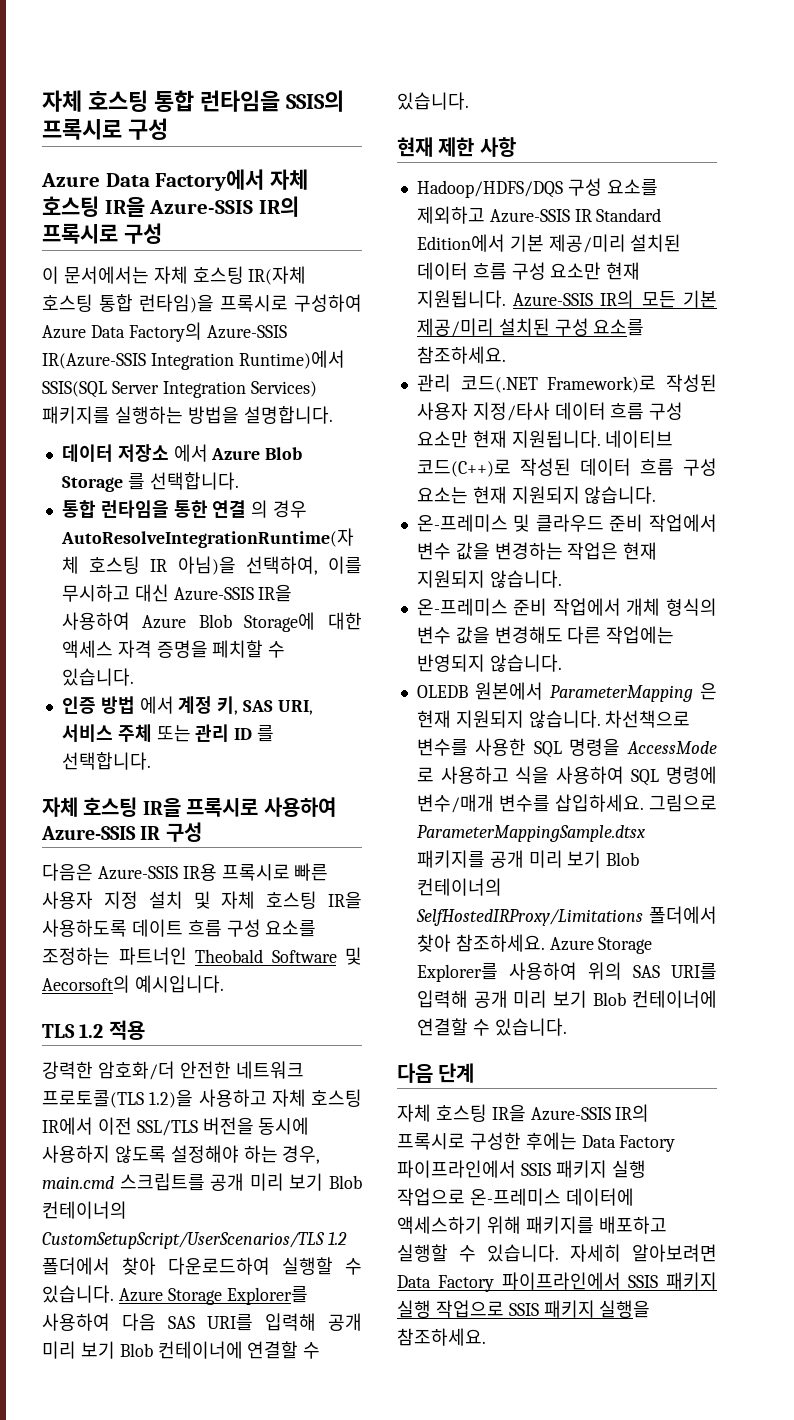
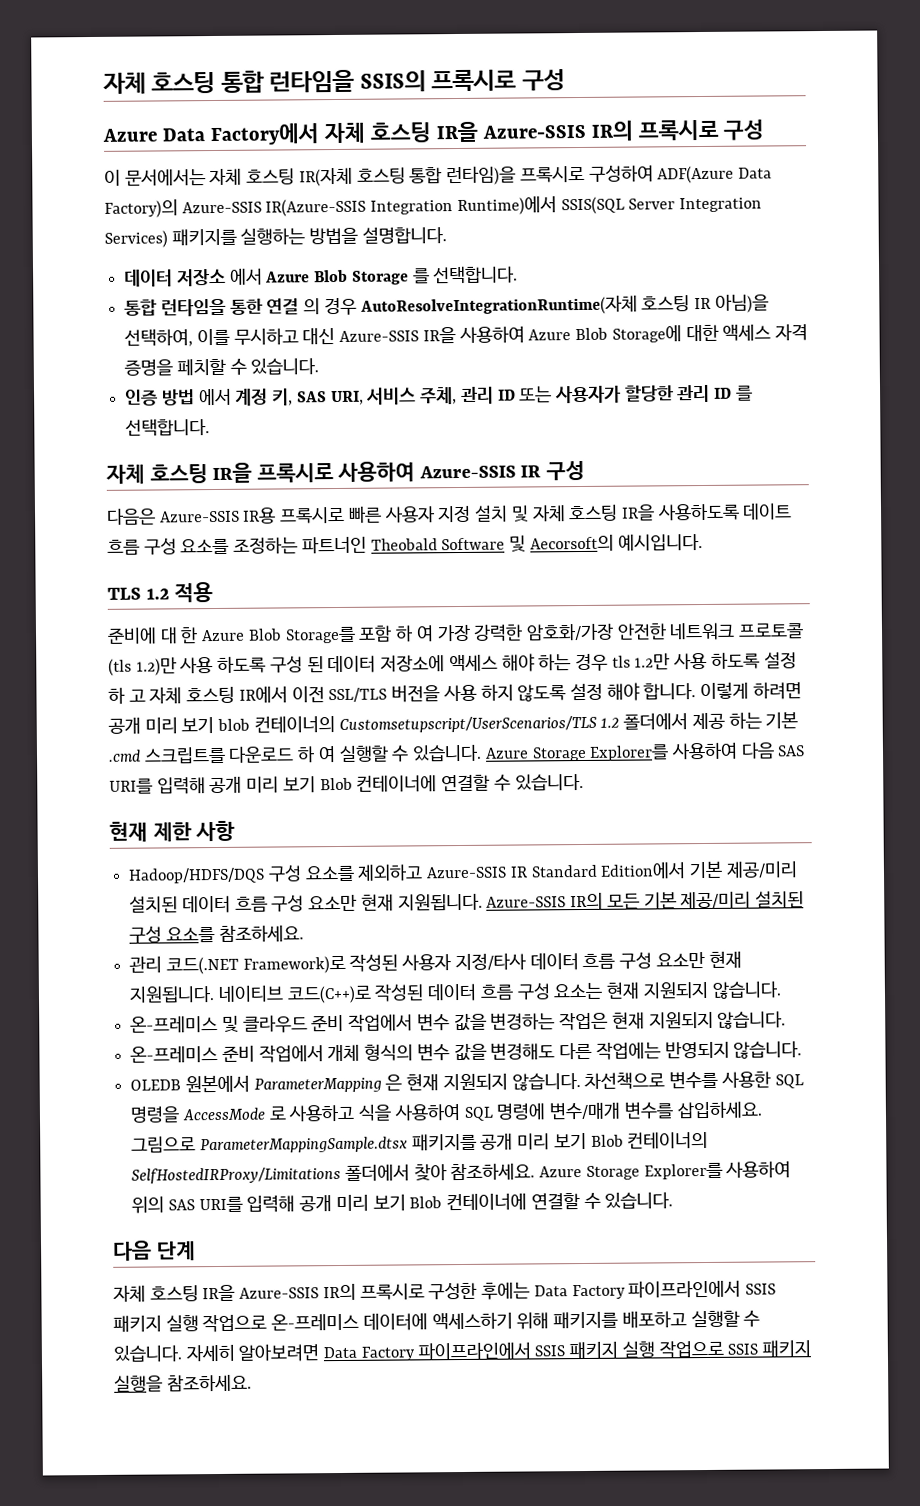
[42,322,202,342] Azure Data Factory의 -> [657,165,772,184] [104,199,178,218] ADF(Azure Data Factory)의
[117,724,191,742] 주체 또는 -> [419,385,674,405] 주체, 관리 ID 또는 사용자가 할당한
[42,1061,304,1080] [42,1089,267,1108] 강력한 암호화/더 안전한 네트워크 프로토콜(TLS 1.2)을 사용하고 -> [107,622,805,644] [108,651,797,676] [108,687,146,704] 준비에 대 한 Azure Blob Storage를 포함 하 여 가장 강력한 암호화/가장 안전한 네트워크 프로토콜 (tls 1.2)만 사용 하도록 구성 된 데이터 저장소에 액세스 해야 하는 경우 tls 1.2만 사용 하도록 설정 하 고
[258,1117,310,1135] [42,1145,321,1164] [42,1173,362,1191] [42,1201,127,1219] [42,1232,347,1249] [42,1257,270,1275] 동시에 사용하지 않도록 설정해야 하는 경우, main.cmd 스크립트를 공개 미리 보기 Blob 컨테이너의 CustomSetupScript/UserScenarios/TLS 1.2 폴더에서 찾아 다운로드하여 -> [442,681,802,702] [108,711,799,734] [108,746,336,764] 사용 하지 않도록 설정 해야 합니다. 이렇게 하려면 공개 미리 보기 blob 컨테이너의 Customsetupscript/UserScenarios/TLS 1.2 폴더에서 제공 하는 기본 .cmd 스크립트를 다운로드 하 여

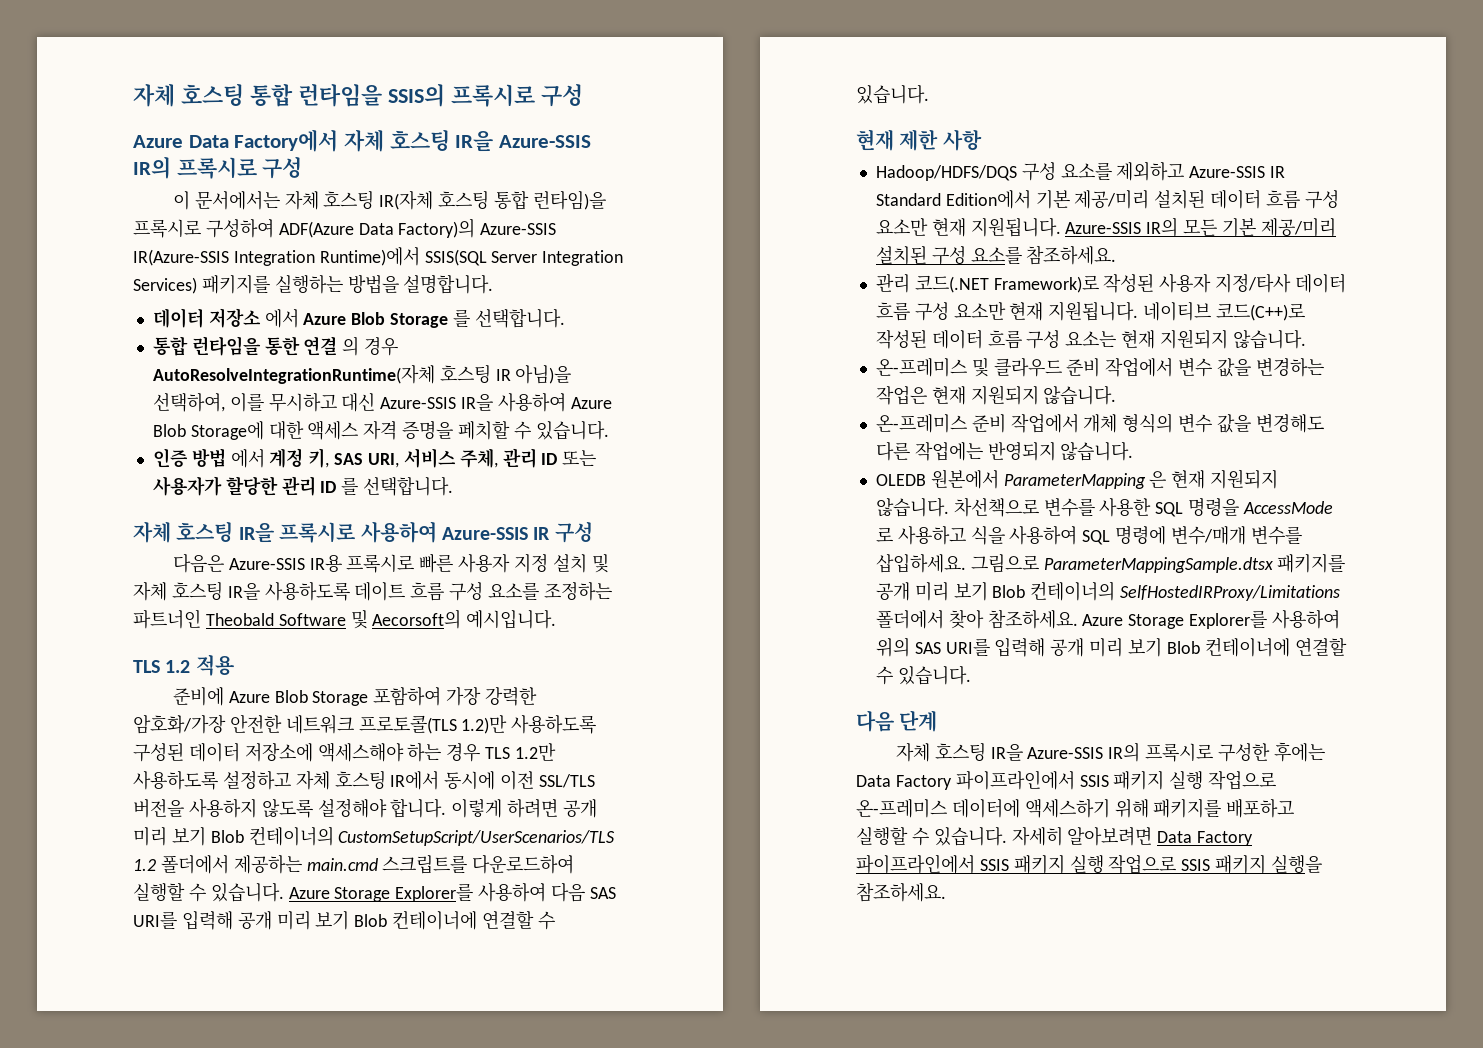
[159,625,434,644] 대 한 Azure Blob Storage를 포함 하 여 -> [228,687,442,706] Azure Blob Storage 포함하여
[738,623,805,639] [108,651,797,676] [108,687,146,704] 프로토콜 (tls 1.2)만 사용 하도록 구성 된 데이터 저장소에 액세스 해야 하는 경우 tls 1.2만 사용 하도록 설정 하 고 -> [358,715,597,734] [133,742,557,762] [133,771,291,790] 프로토콜(TLS 1.2)만 사용하도록 구성된 데이터 저장소에 액세스해야 하는 경우 TLS 1.2만 사용하도록 설정하고
(288, 694) none -> [444,771,496,790] 동시에
[442,682,640,702] 사용 하지 않도록 설정 해야 -> [188,798,387,818] 사용하지 않도록 설정해야
[217,711,799,733] [108,746,336,764] blob 컨테이너의 Customsetupscript/UserScenarios/TLS 1.2 폴더에서 제공 하는 기본 .cmd 스크립트를 다운로드 하 여 -> [210,826,616,846] [133,854,575,874] Blob 컨테이너의 CustomSetupScript/UserScenarios/TLS 1.2 폴더에서 제공하는 main.cmd 스크립트를 다운로드하여

